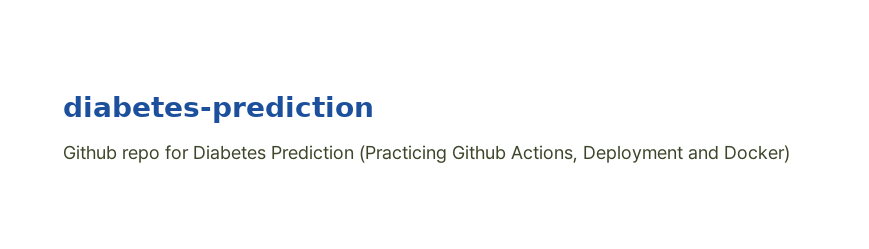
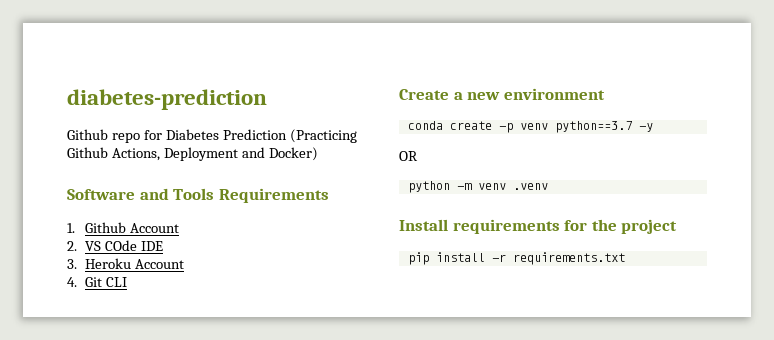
(790, 154) none -> [67,188,329,203] [67,222,180,233] [67,240,164,251] [67,258,185,269] [67,277,128,287] [399,88,605,100] [407,121,653,133] [399,151,418,161] [407,181,548,193] [399,219,678,234] [407,252,625,265] // Software and Tools Requirements // 1. Github Account // 2. VS COde IDE // 3. Heroku Account // 4. Git CLI // Create a new environment // conda create -p venv python==3.7 -y // OR // python -m venv .venv // Install requirements for the project // pip install -r requirements.txt

